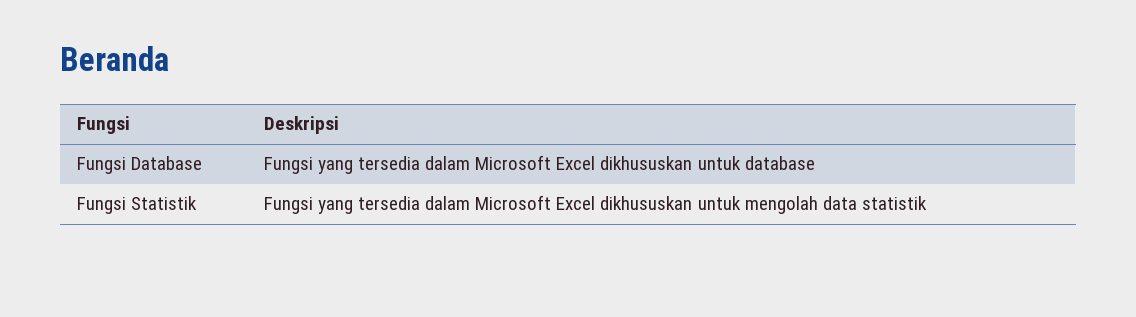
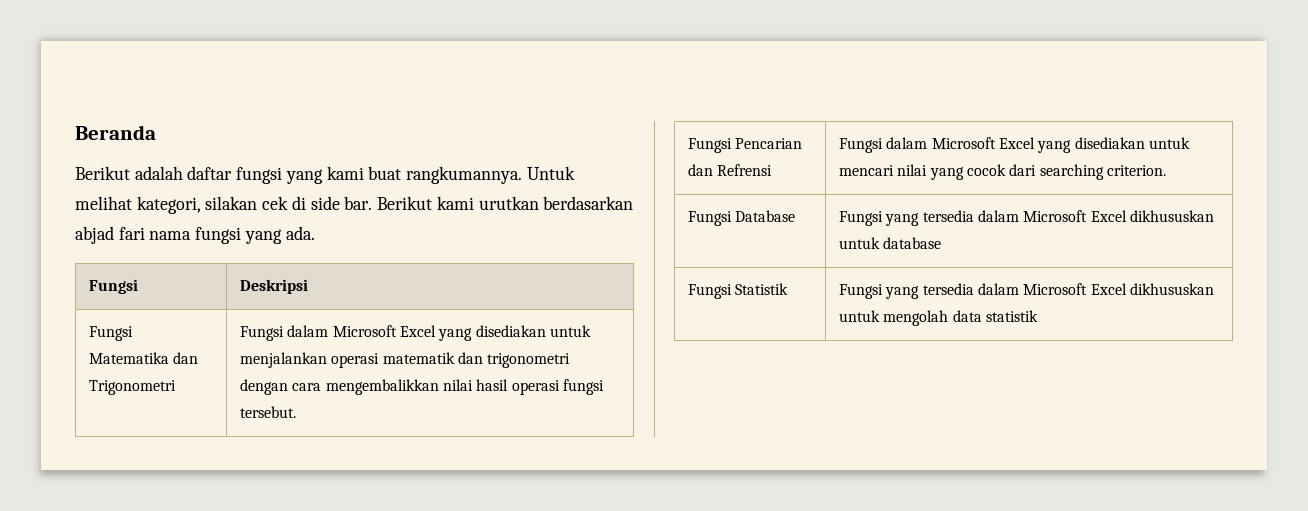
[76,116,130,134] [263,116,339,134] // Fungsi | Deskripsi -> [75,166,575,184] [75,196,634,214] [75,226,315,244] [88,279,138,294] [239,279,308,294] [88,326,133,341] [88,352,199,364] [88,380,176,395] [239,325,591,341] [239,352,571,368] [239,379,604,395] [239,406,296,418] [687,138,803,153] [687,164,773,176] [838,137,1190,153] [838,164,1166,180] // Berikut adalah daftar fungsi yang kami buat rangkumannya. Untuk melihat kategori, silakan cek di side bar. Berikut kami urutkan berdasarkan abjad fari nama fungsi yang ada. // Fungsi | Deskripsi // Fungsi Matematika dan Trigonometri | Fungsi dalam Microsoft Excel yang disediakan untuk menjalankan operasi matematik dan trigonometri dengan cara mengembalikkan nilai hasil operasi fungsi tersebut. // Fungsi Pencarian dan Refrensi | Fungsi dalam Microsoft Excel yang disediakan untuk mencari nilai yang cocok dari searching criterion.

